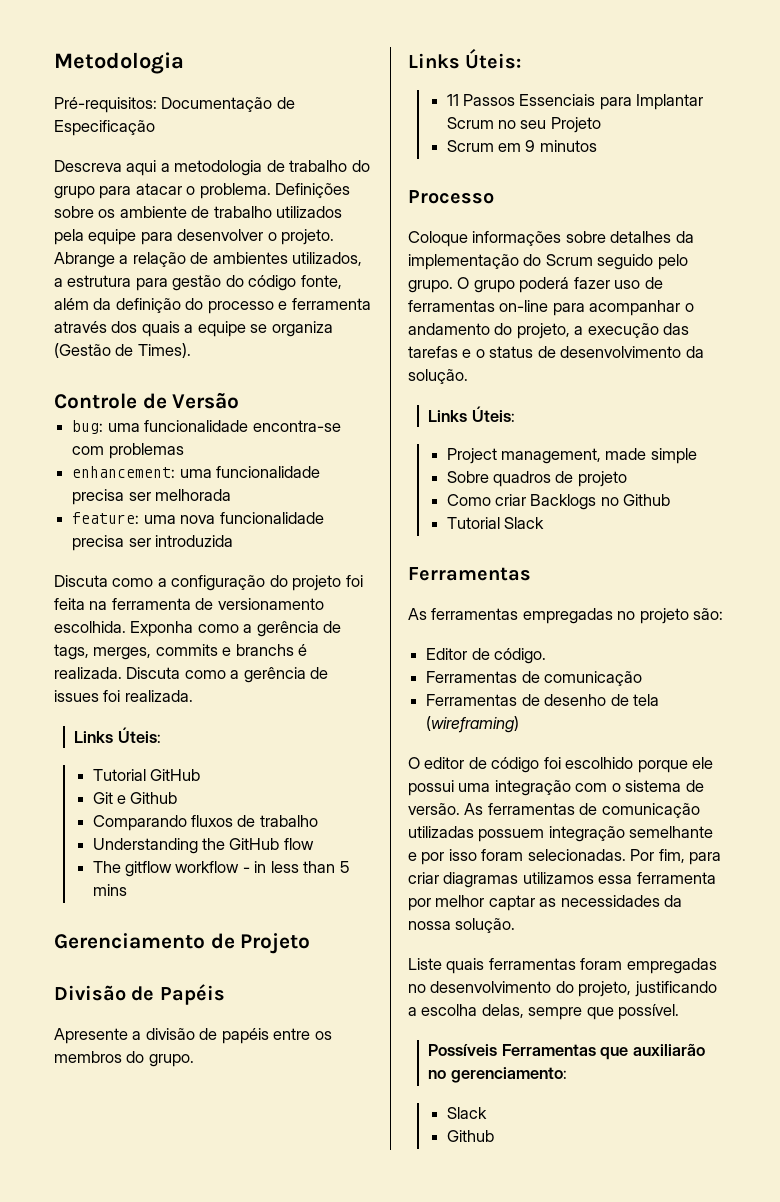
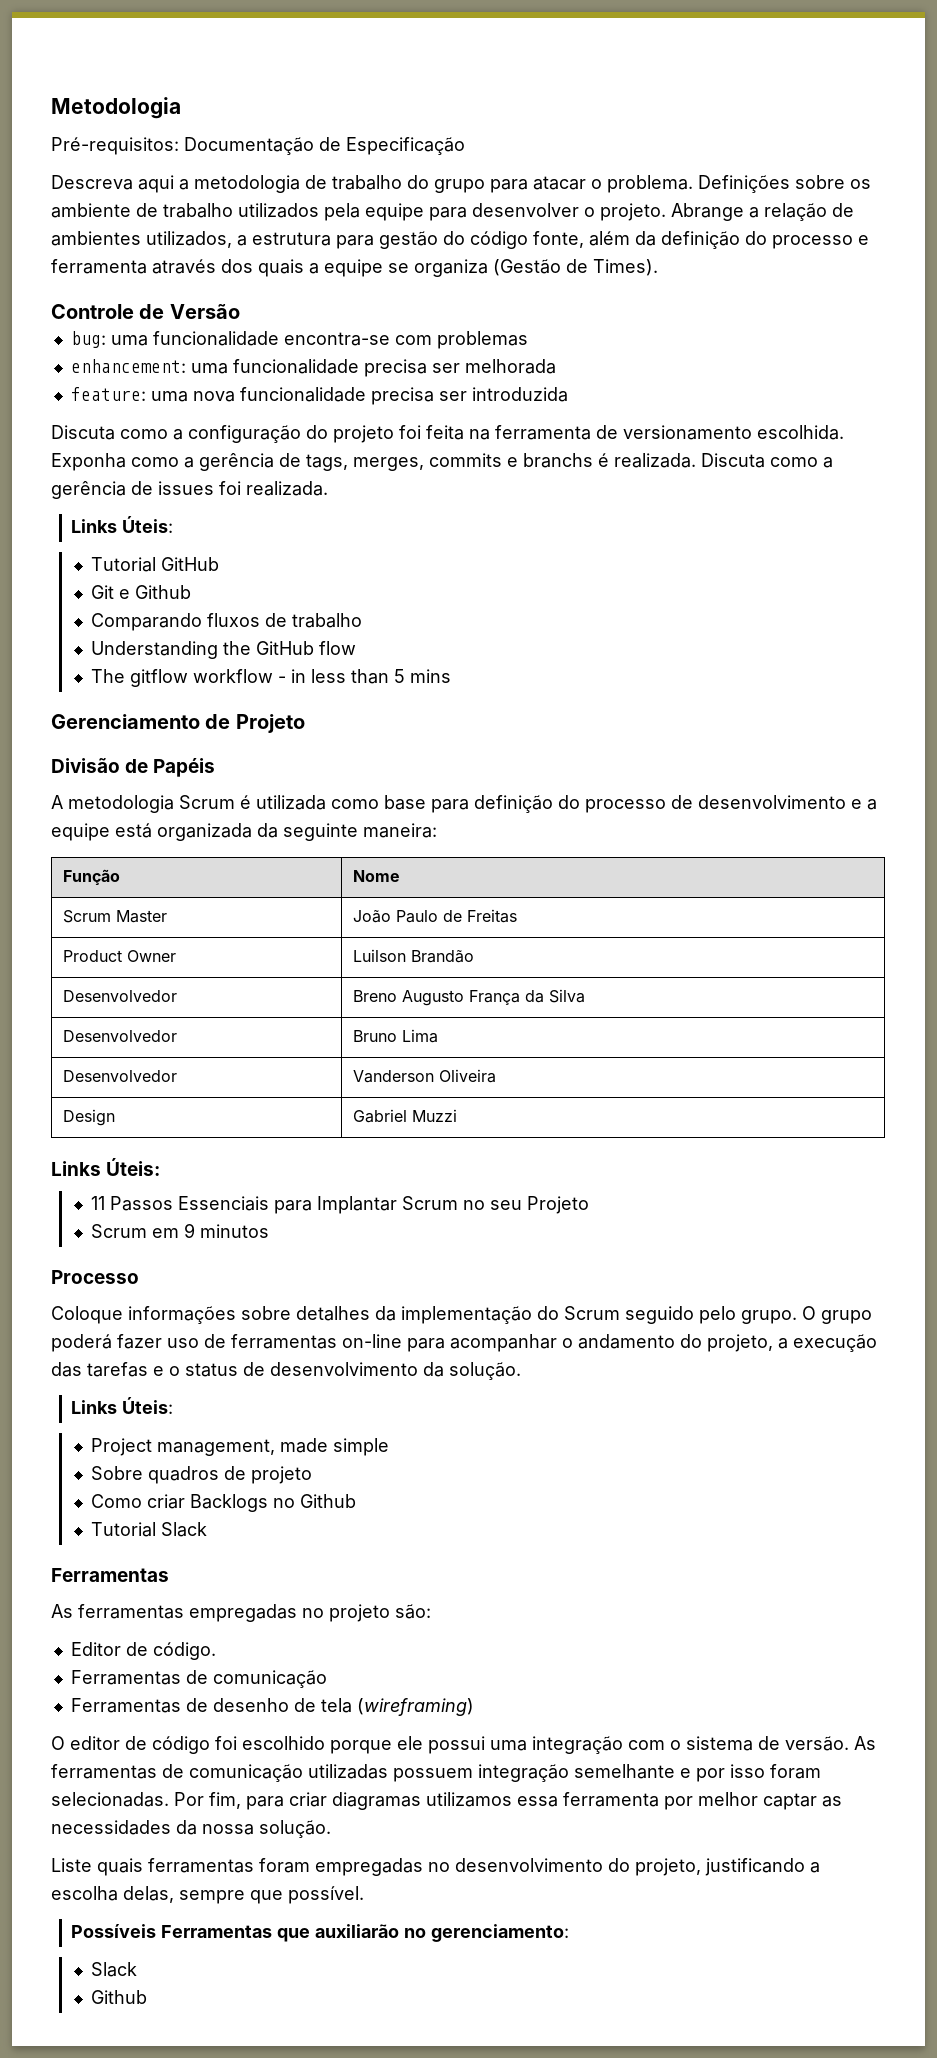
[54,1028,332,1044] [54,1051,194,1067] Apresente a divisão de papéis entre os membros do grupo. -> [51,795,877,813] [51,823,437,841] [62,869,120,885] [352,870,400,882] [62,910,167,923] [352,909,517,923] [62,950,176,962] [352,949,474,963] [62,990,177,1002] [352,989,585,1006] [62,1030,177,1042] [352,1029,438,1043] [62,1070,177,1082] [352,1069,496,1083] [62,1109,115,1126] [352,1109,457,1123] A metodologia Scrum é utilizada como base para definição do processo de desenvolvimento e a equipe está organizada da seguinte maneira: // Função | Nome // Scrum Master | João Paulo de Freitas // Product Owner | Luilson Brandão // Desenvolvedor | Breno Augusto França da Silva // Desenvolvedor | Bruno Lima // Desenvolvedor | Vanderson Oliveira // Design | Gabriel Muzzi

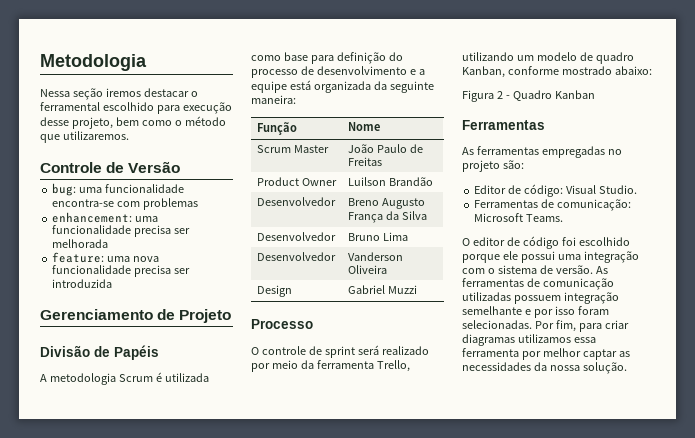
[51,137,465,155] [51,175,871,193] [51,203,854,221] [51,231,869,249] [51,259,658,277] Pré-requisitos: Documentação de Especificação // Descreva aqui a metodologia de trabalho do grupo para atacar o problema. Definições sobre os ambiente de trabalho utilizados pela equipe para desenvolver o projeto. Abrange a relação de ambientes utilizados, a estrutura para gestão do código fonte, além da definição do processo e ferramenta através dos quais a equipe se organiza (Gestão de Times). -> [40,88,198,100] [40,102,232,114] [40,116,226,129] [40,131,129,143] Nessa seção iremos destacar o ferramental escolhido para execução desse projeto, bem como o método que utilizaremos.
[51,425,844,443] [51,453,833,471] [51,481,328,499] [71,516,174,533] [91,557,220,572] [91,585,192,599] [91,613,363,631] [91,641,357,659] [91,669,452,687] // Discuta como a configuração do projeto foi feita na ferramenta de versionamento escolhida. Exponha como a gerência de tags, merges, commits e branchs é realizada. Discuta como a gerência de issues foi realizada. // Links Úteis: // Tutorial GitHub // Git e Github // Comparando fluxos de trabalho // Understanding the GitHub flow // The gitflow workflow - in less than 5 mins -> (113, 283) none
[51,1158,161,1176] [91,1196,590,1214] [91,1223,270,1238] [51,1270,139,1284] [51,1306,872,1324] [51,1334,877,1352] [51,1362,521,1380] [71,1397,174,1414] [91,1438,390,1456] [91,1466,313,1484] [91,1494,357,1512] [91,1522,208,1537] Links Úteis: // 11 Passos Essenciais para Implantar Scrum no seu Projeto // Scrum em 9 minutos // Processo // Coloque informações sobre detalhes da implementação do Scrum seguido pelo grupo. O grupo poderá fazer uso de ferramentas on-line para acompanhar o andamento do projeto, a execução das tarefas e o status de desenvolvimento da solução. // Links Úteis: // Project management, made simple // Sobre quadros de projeto // Como criar Backlogs no Github // Tutorial Slack -> [251,319,313,329] [251,345,429,358] [251,360,410,372] [462,52,634,64] [462,66,652,78] [462,90,595,102] Processo // O controle de sprint será realizado por meio da ferramenta Trello, utilizando um modelo de quadro Kanban, conforme mostrado abaixo: // Figura 2 - Quadro Kanban
[152,1642,216,1660] [70,1670,327,1688] [70,1698,474,1716] código. // Ferramentas de comunicação // Ferramentas de desenho de tela (wireframing) -> [524,184,637,197] [474,199,632,211] [474,213,564,222] código: Visual Studio. // Ferramentas de comunicação: Microsoft Teams.
[51,1858,820,1876] [51,1886,364,1904] [71,1924,570,1942] [91,1962,138,1977] [91,1990,148,2004] // Liste quais ferramentas foram empregadas no desenvolvimento do projeto, justificando a escolha delas, sempre que possível. // Possíveis Ferramentas que auxiliarão no gerenciamento: // Slack // Github -> (627, 368) none

